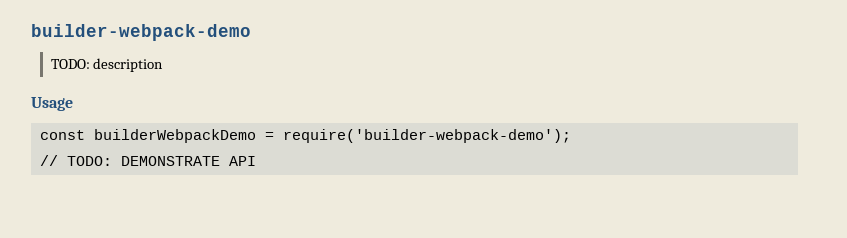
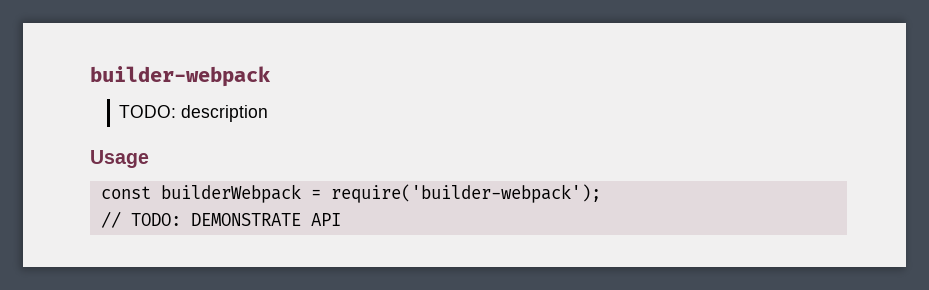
[31,24,251,41] builder-webpack-demo -> [90,66,271,87] builder-webpack
[93,129,571,143] builderWebpackDemo = require('builder-webpack-demo'); -> [160,184,601,203] builderWebpack = require('builder-webpack');

